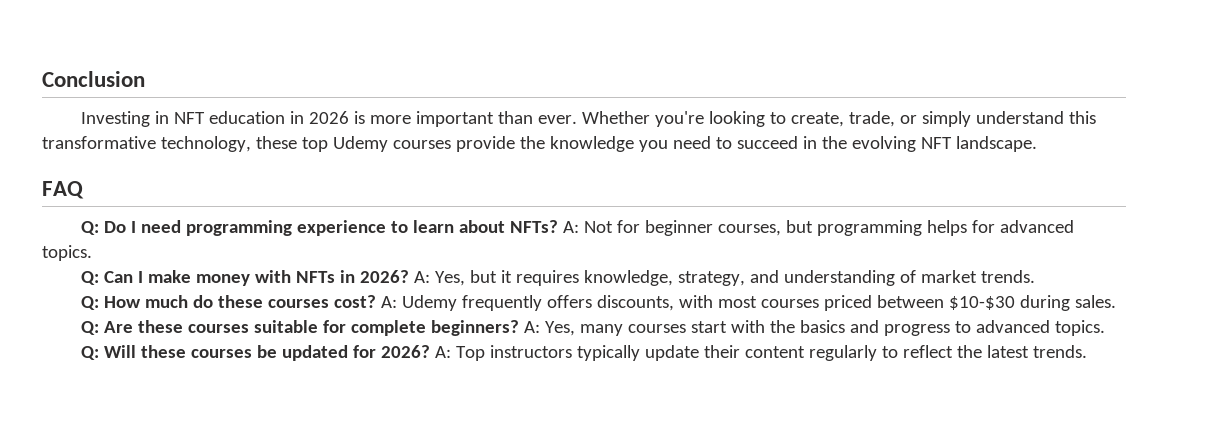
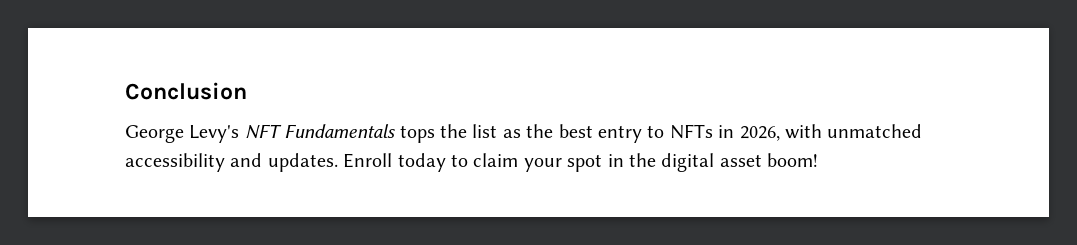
[81,111,1097,127] [42,136,1037,152] [42,181,84,199] [81,220,1075,236] [42,245,92,261] [81,270,1036,286] [81,295,1117,311] [81,320,1106,336] [81,345,1088,361] Investing in NFT education in 2026 is more important than ever. Whether you're looking to create, trade, or simply understand this transformative technology, these top Udemy courses provide the knowledge you need to succeed in the evolving NFT landscape. // FAQ // Q: Do I need programming experience to learn about NFTs? A: Not for beginner courses, but programming helps for advanced topics. // Q: Can I make money with NFTs in 2026? A: Yes, but it requires knowledge, strategy, and understanding of market trends. // Q: How much do these courses cost? A: Udemy frequently offers discounts, with most courses priced between $10-$30 during sales. // Q: Are these courses suitable for complete beginners? A: Yes, many courses start with the basics and progress to advanced topics. // Q: Will these courses be updated for 2026? A: Top instructors typically update their content regularly to reflect the latest trends. -> [125,124,923,143] [125,153,819,172] George Levy's NFT Fundamentals tops the list as the best entry to NFTs in 2026, with unmatched accessibility and updates. Enroll today to claim your spot in the digital asset boom!

